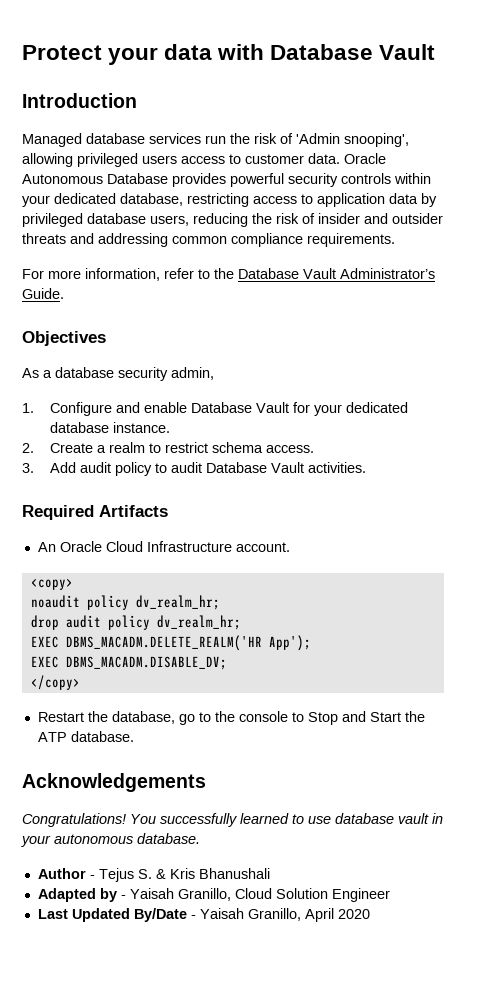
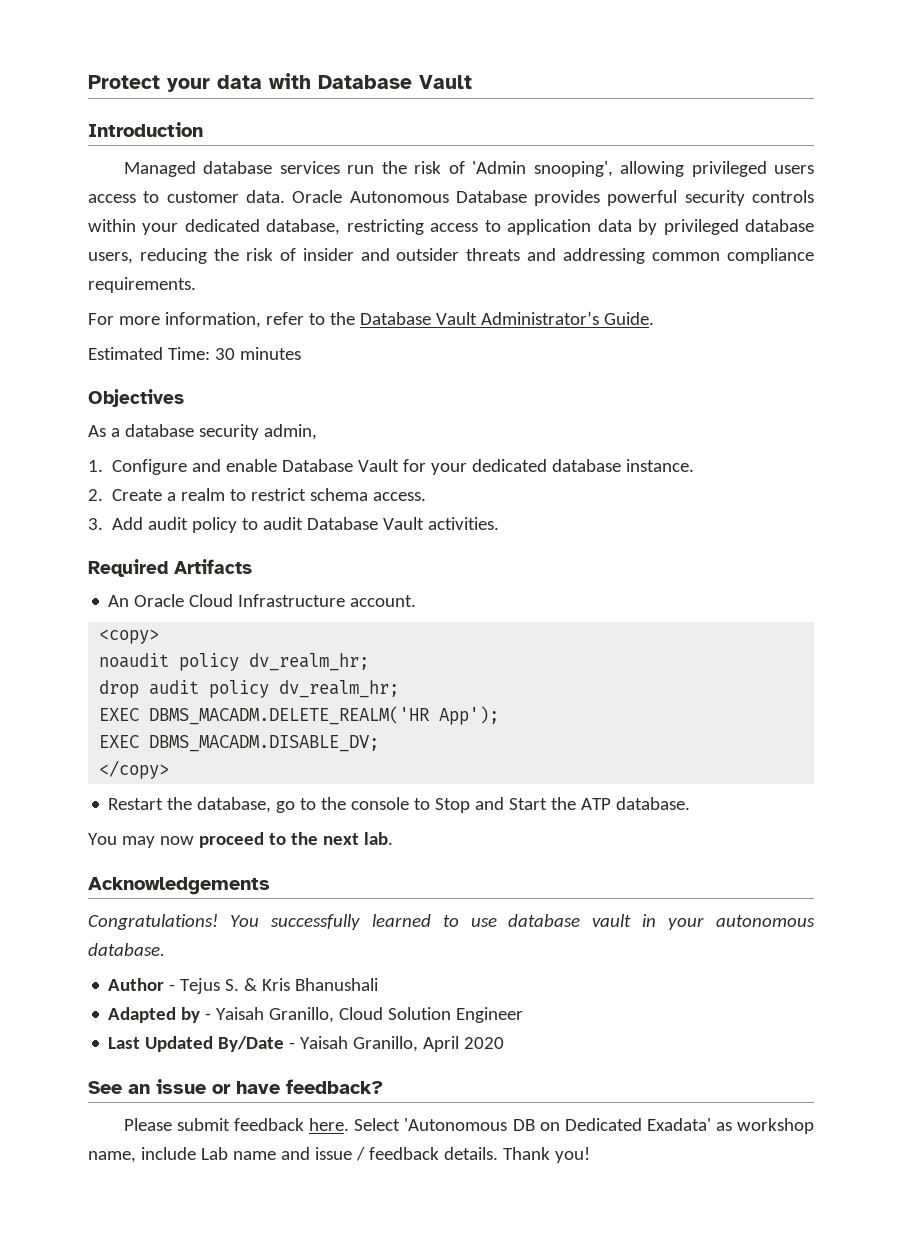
(64, 293) none -> [88,347,301,360] // Estimated Time: 30 minutes
(134, 736) none -> [88,832,393,848] // You may now proceed to the next lab.
(370, 914) none -> [88,1079,383,1094] [123,1118,814,1134] [88,1147,590,1163] // See an issue or have feedback? // Please submit feedback here. Select 'Autonomous DB on Dedicated Exadata' as workshop name, include Lab name and issue / feedback details. Thank you!

